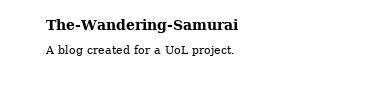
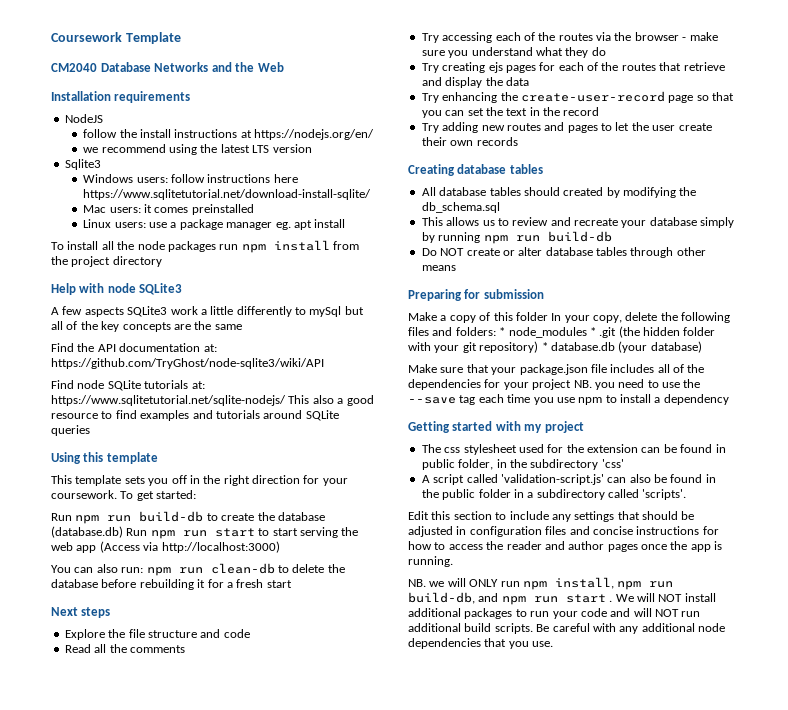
[46,19,238,33] [45,45,235,56] The-Wandering-Samurai // A blog created for a UoL project. -> [51,32,181,44] [51,62,284,72] [51,91,191,103] [64,114,103,123] [83,129,375,140] [83,144,312,155] [64,159,101,170] [83,174,298,183] [83,189,372,200] [83,204,254,215] [83,219,346,230] [51,240,359,253] [51,256,162,267] [51,283,183,295] [51,306,364,317] [51,321,242,332] [51,343,217,352] [51,358,324,369] [51,380,205,391] [51,395,374,406] [51,410,339,421] [51,425,90,436] [51,452,158,464] [51,475,348,486] [51,490,197,501] [51,511,325,524] [51,526,359,539] [51,541,280,553] [51,563,345,576] [51,579,292,590] [51,607,111,618] [64,629,250,640] [64,644,185,653] [421,32,718,43] [421,47,606,58] [421,62,725,73] [421,77,529,88] [421,91,734,103] [421,107,600,118] [421,122,712,133] [421,137,518,146] [408,164,543,176] [421,187,697,198] [421,202,500,213] [421,217,735,228] [421,231,612,244] [421,247,706,258] [421,265,456,271] [408,289,544,301] [408,312,731,323] [408,326,716,338] [408,341,702,353] [408,364,705,375] [408,379,701,390] [408,394,729,405] [408,421,584,433] [421,444,726,455] [421,459,624,470] [421,474,716,485] [421,489,687,500] [408,511,695,522] [408,526,719,537] [408,541,723,552] [408,556,453,567] [408,577,674,590] [408,592,716,605] [408,608,701,619] [408,623,725,634] [408,638,554,649] Coursework Template // CM2040 Database Networks and the Web // Installation requirements // NodeJS // follow the install instructions at https://nodejs.org/en/ // we recommend using the latest LTS version // Sqlite3 // Windows users: follow instructions here https://www.sqlitetutorial.net/download-install-sqlite/ // Mac users: it comes preinstalled // Linux users: use a package manager eg. apt install // To install all the node packages run npm install from the project directory // Help with node SQLite3 // A few aspects SQLite3 work a little differently to mySql but all of the key concepts are the same // Find the API documentation at: https://github.com/TryGhost/node-sqlite3/wiki/API // Find node SQLite tutorials at: https://www.sqlitetutorial.net/sqlite-nodejs/ This also a good resource to find examples and tutorials around SQLite queries // Using this template // This template sets you off in the right direction for your coursework. To get started: // Run npm run build-db to create the database (database.db) Run npm run start to start serving the web app (Access via http://localhost:3000) // You can also run: npm run clean-db to delete the database before rebuilding it for a fresh start // Next steps // Explore the file structure and code // Read all the comments // Try accessing each of the routes via the browser - make sure you understand what they do // Try creating ejs pages for each of the routes that retrieve and display the data // Try enhancing the create-user-record page so that you can set the text in the record // Try adding new routes and pages to let the user create their own records // Creating database tables // All database tables should created by modifying the db_schema.sql // This allows us to review and recreate your database simply by running npm run build-db // Do NOT create or alter database tables through other means // Preparing for submission // Make a copy of this folder In your copy, delete the following files and folders: * node_modules * .git (the hidden folder with your git repository) * database.db (your database) // Make sure that your package.json file includes all of the dependencies for your project NB. you need to use the --save tag each time you use npm to install a dependency // Getting started with my project // The css stylesheet used for the extension can be found in public folder, in the subdirectory 'css' // A script called 'validation-script.js' can also be found in the public folder in a subdirectory called 'scripts'. // Edit this section to include any settings that should be adjusted in configuration files and concise instructions for how to access the reader and author pages once the app is running. // NB. we will ONLY run npm install, npm run build-db, and npm run start . We will NOT install additional packages to run your code and will NOT run additional build scripts. Be careful with any additional node dependencies that you use.

